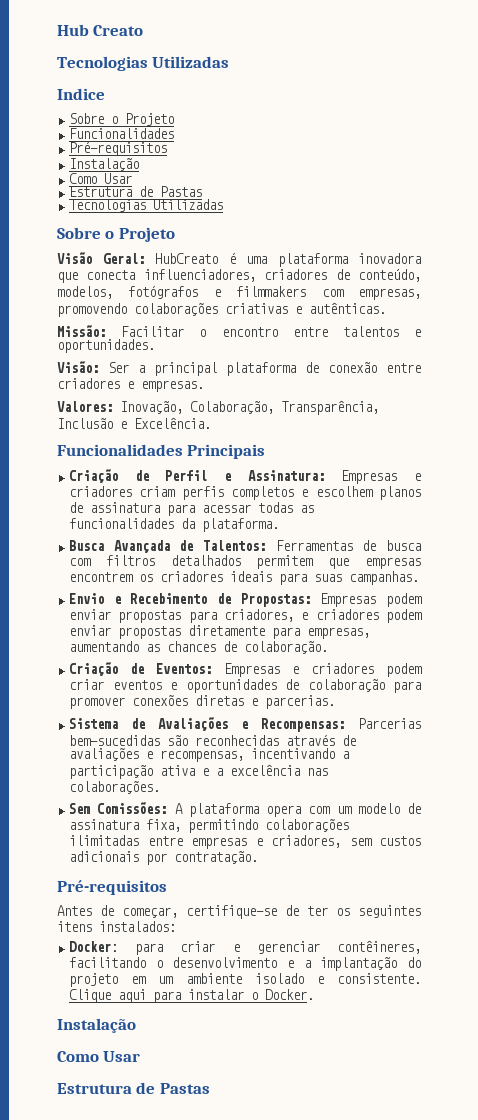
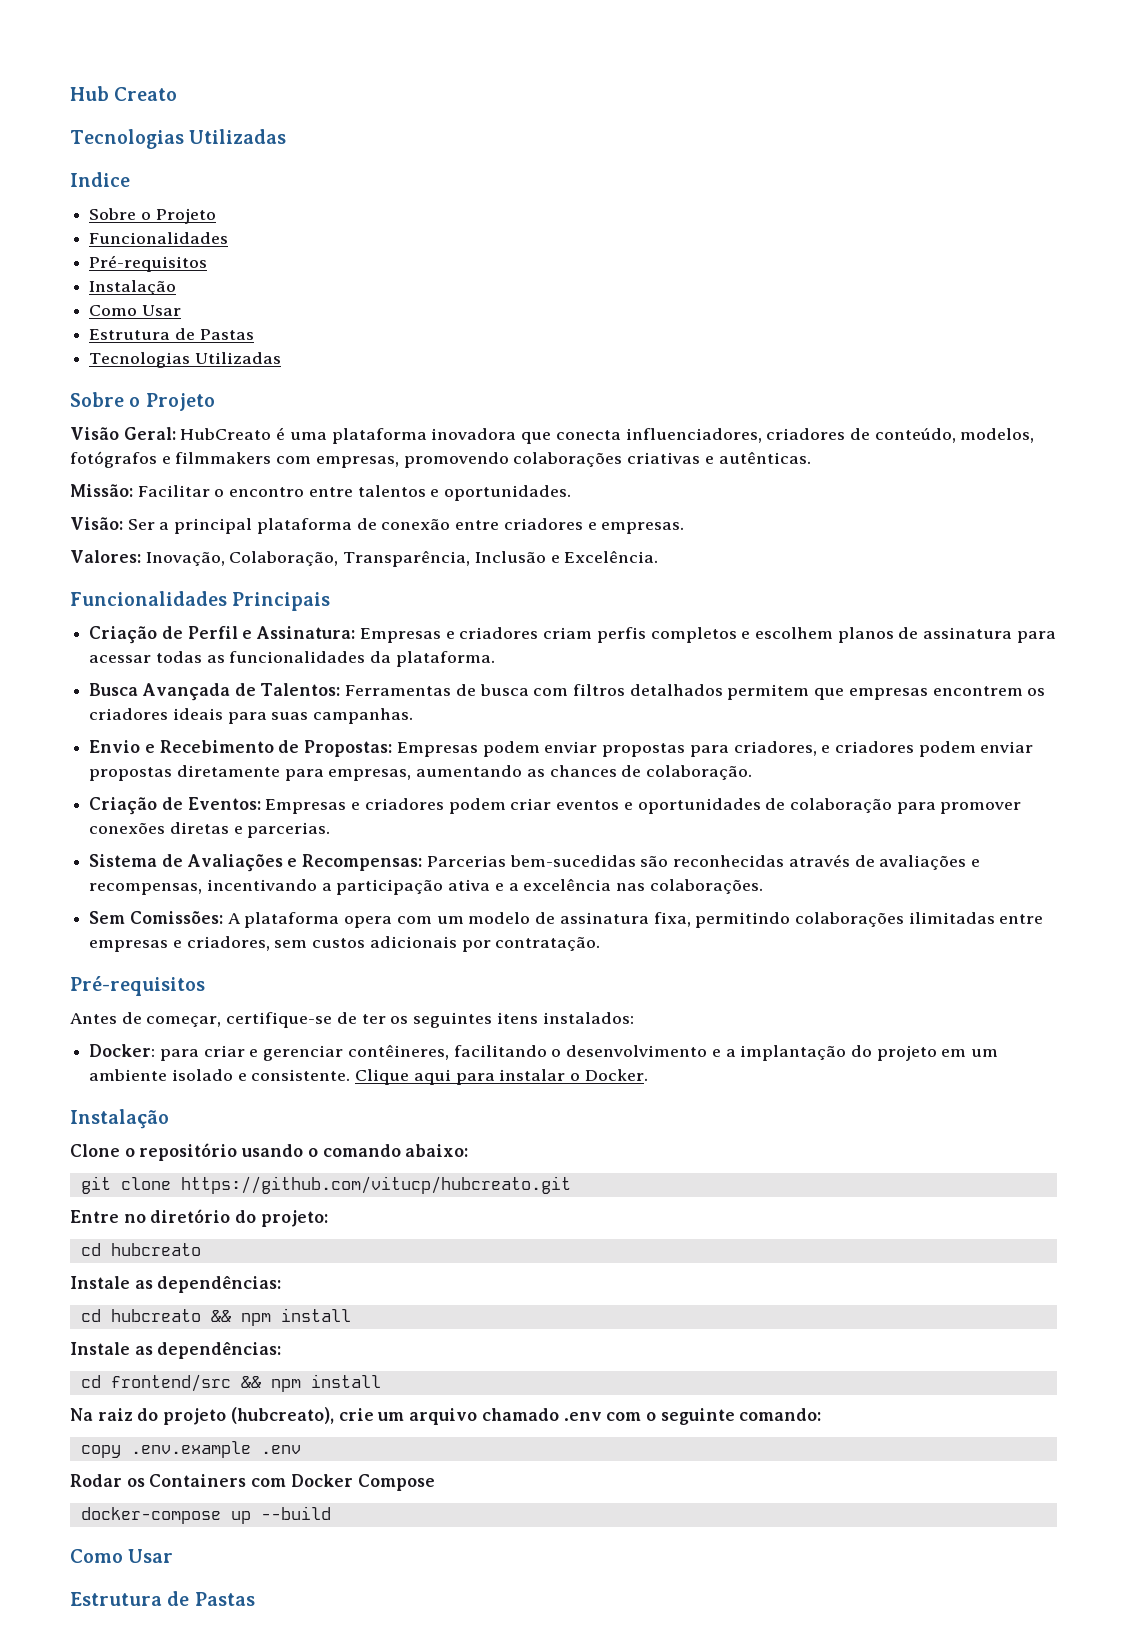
(136, 1025) none -> [70,1143,469,1161] [80,1176,571,1194] [70,1209,328,1227] [80,1243,201,1256] [70,1275,282,1293] [80,1308,351,1326] [70,1341,282,1359] [80,1374,381,1392] [70,1407,822,1425] [80,1441,301,1458] [70,1474,435,1491] [80,1506,331,1524] // Clone o repositório usando o comando abaixo: // git clone https://github.com/vitucp/hubcreato.git // Entre no diretório do projeto: // cd hubcreato // Instale as dependências: // cd hubcreato && npm install // Instale as dependências: // cd frontend/src && npm install // Na raiz do projeto (hubcreato), crie um arquivo chamado .env com o seguinte comando: // copy .env.example .env // Rodar os Containers com Docker Compose // docker-compose up --build

